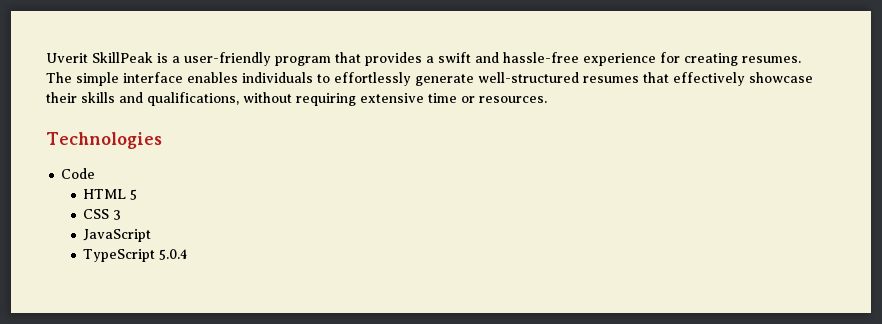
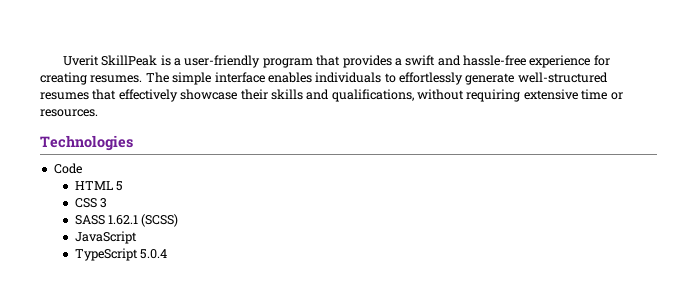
(122, 215) none -> [74,214,179,227] // SASS 1.62.1 (SCSS)

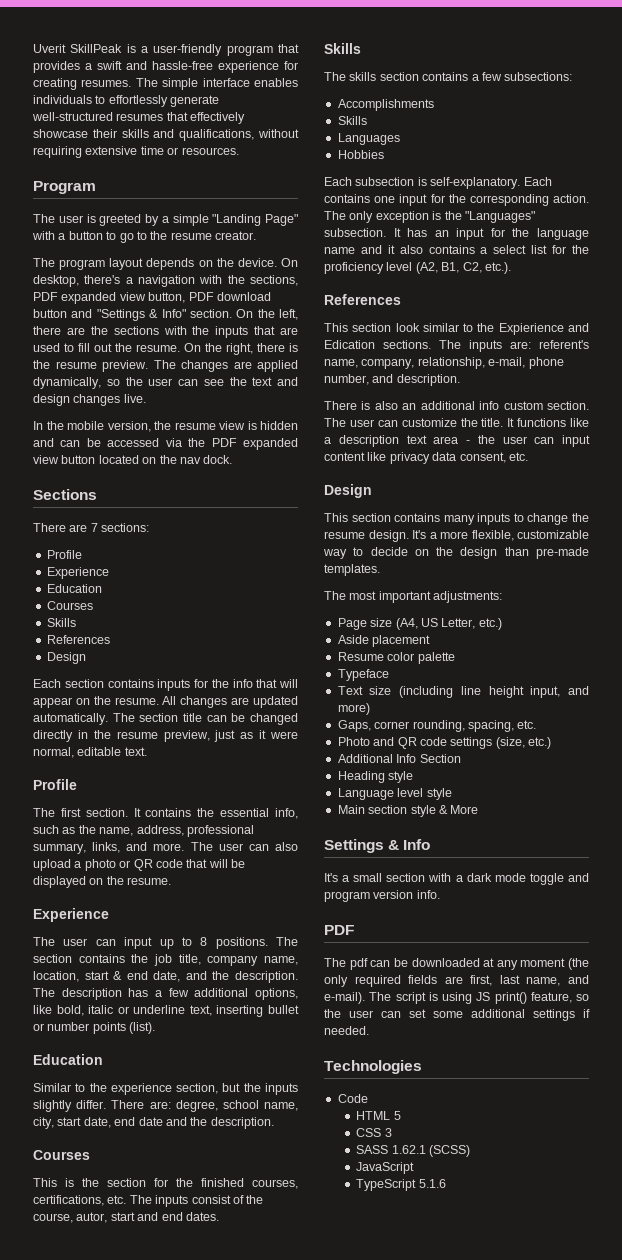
(98, 113) none -> [33,181,96,194] [33,214,298,226] [32,231,256,243] [33,258,298,270] [33,275,298,287] [33,292,271,304] [33,309,298,321] [33,326,298,338] [33,343,298,355] [33,360,298,372] [33,377,298,389] [33,394,146,406] [33,421,298,432] [33,438,298,450] [33,455,233,464] [33,489,97,500] [33,523,150,532] [46,550,82,559] [46,567,109,579] [46,584,102,593] [46,601,93,610] [46,618,76,627] [46,635,110,644] [46,652,86,664] [33,679,298,691] [33,696,298,708] [33,713,298,725] [33,730,298,742] [33,747,147,758] [33,779,77,790] [33,808,298,819] [33,825,254,837] [33,842,298,854] [33,859,245,871] [33,876,172,888] [33,908,109,922] [33,937,298,949] [33,954,298,966] [33,971,298,983] [33,988,298,1000] [33,1005,299,1017] [33,1022,156,1034] [33,1054,103,1065] [33,1083,298,1095] [33,1100,298,1112] [33,1117,274,1129] [33,1150,90,1160] [33,1178,298,1189] [33,1195,264,1207] [33,1212,219,1223] [324,43,361,54] [324,72,573,81] [337,99,434,111] [337,116,367,125] [337,133,400,145] [337,150,384,159] [324,177,552,189] [324,194,589,206] [324,211,535,223] [324,228,589,240] [324,245,589,254] [324,262,511,274] [324,294,401,305] [324,323,589,335] [324,340,589,352] [324,357,564,369] [324,374,460,386] [324,401,589,410] [324,418,589,427] [324,435,590,447] [324,452,528,464] [324,484,372,498] [324,513,589,525] [324,530,589,542] [323,547,589,559] [324,564,380,576] [324,591,503,603] [337,618,502,630] [337,635,431,647] [337,652,455,664] [337,669,389,681] [337,686,589,698] [337,703,370,715] [337,720,537,732] [337,737,551,749] [337,754,461,763] [337,771,414,783] [337,788,452,800] [337,805,479,817] [324,839,431,853] [324,873,589,885] [324,890,440,902] [324,925,354,935] [324,958,589,970] [324,975,589,987] [324,992,589,1004] [324,1009,590,1021] [324,1026,369,1035] // Program // The user is greeted by a simple "Landing Page" with a button to go to the resume creator. // The program layout depends on the device. On desktop, there's a navigation with the sections, PDF expanded view button, PDF download button and "Settings & Info" section. On the left, there are the sections with the inputs that are used to fill out the resume. On the right, there is the resume preview. The changes are applied dynamically, so the user can see the text and design changes live. // In the mobile version, the resume view is hidden and can be accessed via the PDF expanded view button located on the nav dock. // Sections // There are 7 sections: // Profile // Experience // Education // Courses // Skills // References // Design // Each section contains inputs for the info that will appear on the resume. All changes are updated automatically. The section title can be changed directly in the resume preview, just as it were normal, editable text. // Profile // The first section. It contains the essential info, such as the name, address, professional summary, links, and more. The user can also upload a photo or QR code that will be displayed on the resume. // Experience // The user can input up to 8 positions. The section contains the job title, company name, location, start & end date, and the description. The description has a few additional options, like bold, italic or underline text, inserting bullet or number points (list). // Education // Similar to the experience section, but the inputs slightly differ. There are: degree, school name, city, start date, end date and the description. // Courses // This is the section for the finished courses, certifications, etc. The inputs consist of the course, autor, start and end dates. // Skills // The skills section contains a few subsections: // Accomplishments // Skills // Languages // Hobbies // Each subsection is self-explanatory. Each contains one input for the corresponding action. The only exception is the "Languages" subsection. It has an input for the language name and it also contains a select list for the proficiency level (A2, B1, C2, etc.). // References // This section look similar to the Expierience and Edication sections. The inputs are: referent's name, company, relationship, e-mail, phone number, and description. // There is also an additional info custom section. The user can customize the title. It functions like a description text area - the user can input content like privacy data consent, etc. // Design // This section contains many inputs to change the resume design. It's a more flexible, customizable way to decide on the design than pre-made templates. // The most important adjustments: // Page size (A4, US Letter, etc.) // Aside placement // Resume color palette // Typeface // Text size (including line height input, and more) // Gaps, corner rounding, spacing, etc. // Photo and QR code settings (size, etc.) // Additional Info Section // Heading style // Language level style // Main section style & More // Settings & Info // It's a small section with a dark mode toggle and program version info. // PDF // The pdf can be downloaded at any moment (the only required fields are first, last name, and e-mail). The script is using JS print() feature, so the user can set some additional settings if needed.
[140,249,168,259] 5.0.4 -> [418,1179,446,1188] 5.1.6

